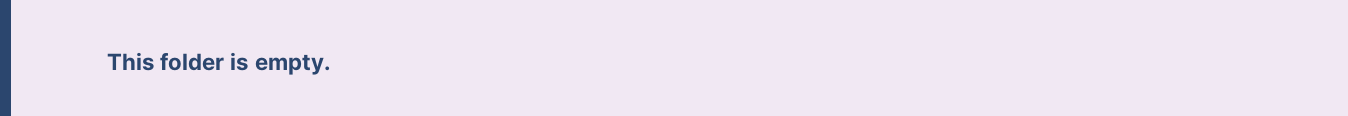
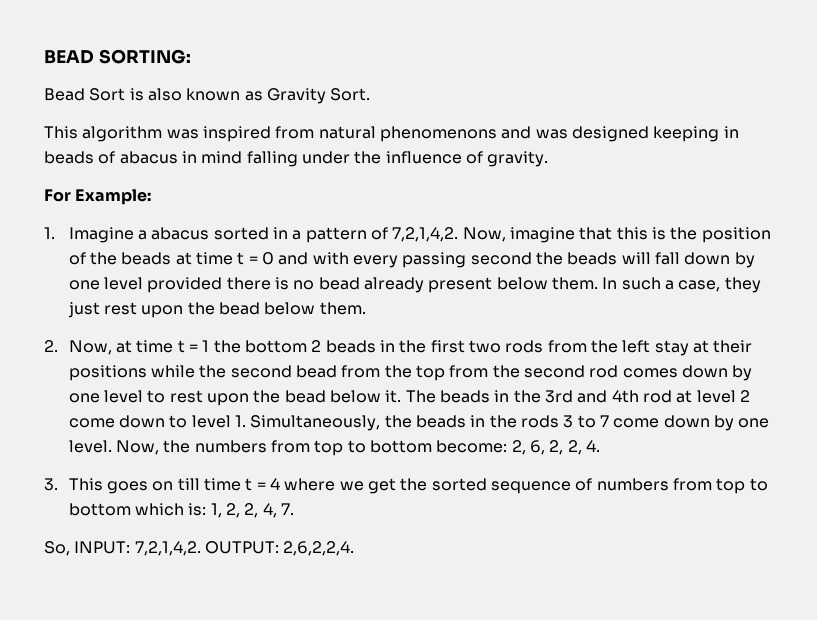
[107,52,330,75] This folder is empty. -> [44,49,191,64] [44,88,371,104] [44,126,739,142] [44,151,549,167] [44,189,152,205] [44,227,771,243] [68,252,755,268] [68,277,761,293] [67,302,366,318] [44,340,753,356] [68,365,753,381] [68,390,750,406] [68,415,770,431] [68,440,600,456] [44,478,768,494] [68,503,295,518] [44,541,355,556] BEAD SORTING: // Bead Sort is also known as Gravity Sort. // This algorithm was inspired from natural phenomenons and was designed keeping in beads of abacus in mind falling under the influence of gravity. // For Example: // 1. Imagine a abacus sorted in a pattern of 7,2,1,4,2. Now, imagine that this is the position of the beads at time t = 0 and with every passing second the beads will fall down by one level provided there is no bead already present below them. In such a case, they just rest upon the bead below them. // 2. Now, at time t = 1 the bottom 2 beads in the first two rods from the left stay at their positions while the second bead from the top from the second rod comes down by one level to rest upon the bead below it. The beads in the 3rd and 4th rod at level 2 come down to level 1. Simultaneously, the beads in the rods 3 to 7 come down by one level. Now, the numbers from top to bottom become: 2, 6, 2, 2, 4. // 3. This goes on till time t = 4 where we get the sorted sequence of numbers from top to bottom which is: 1, 2, 2, 4, 7. // So, INPUT: 7,2,1,4,2. OUTPUT: 2,6,2,2,4.

